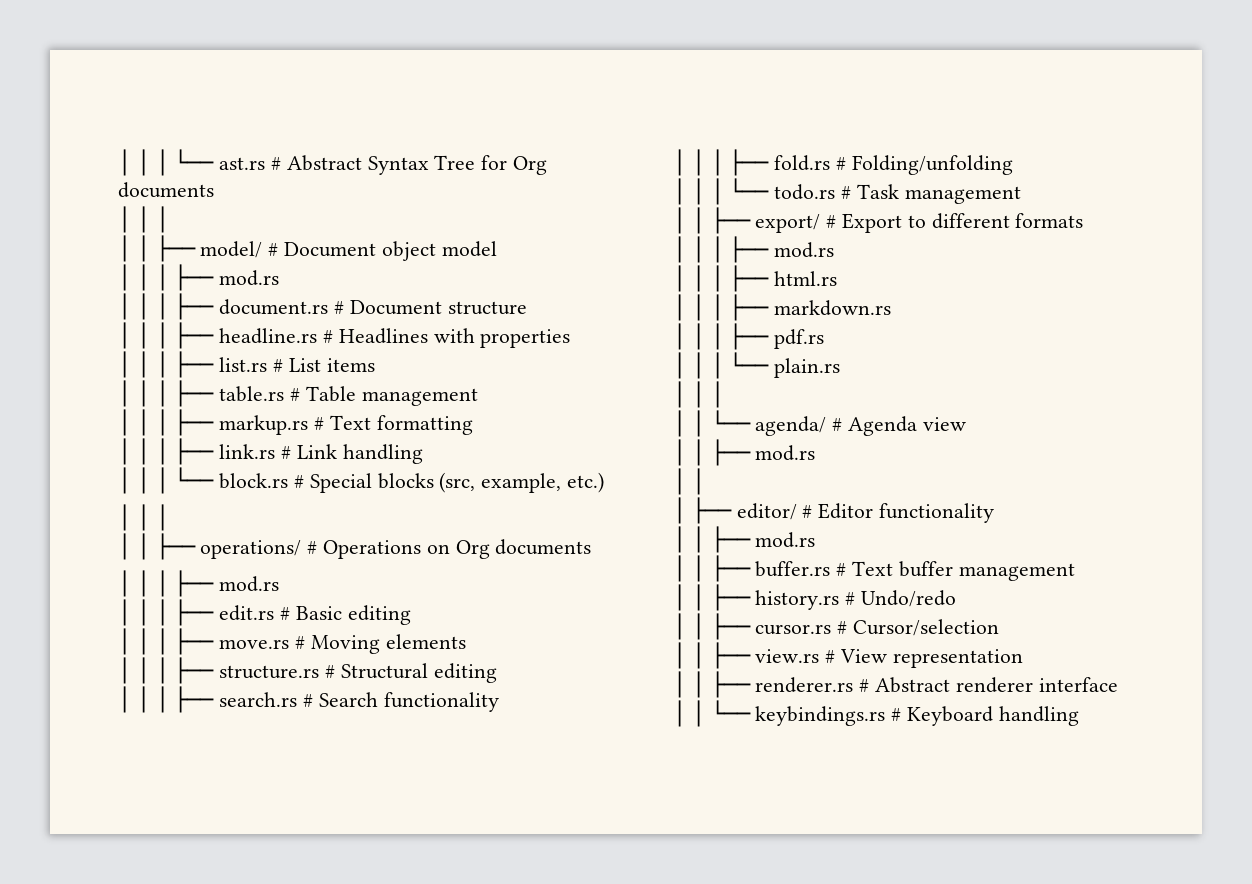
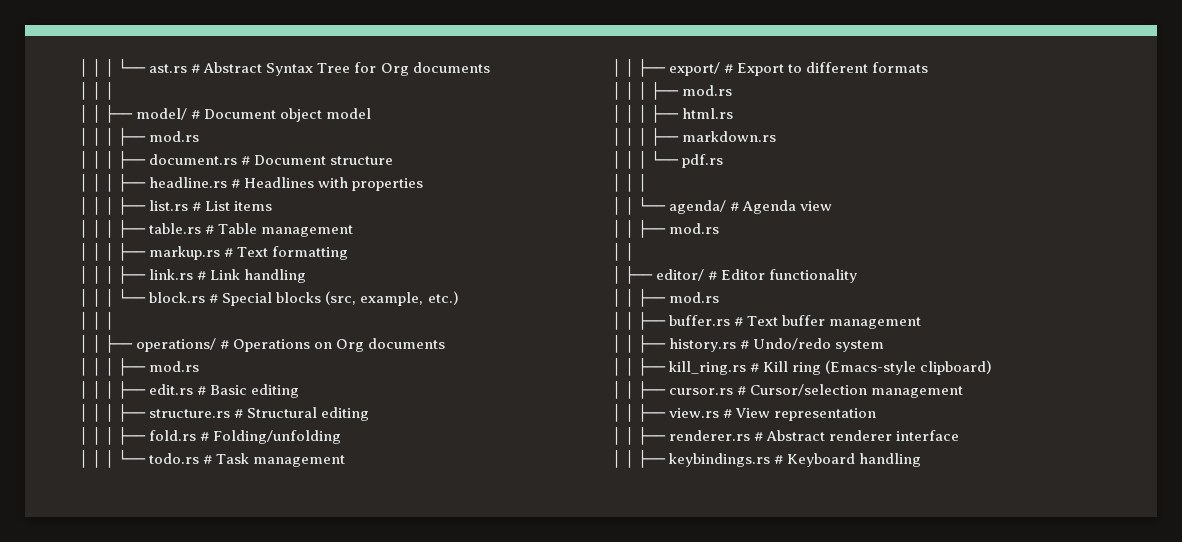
[118,628,466,655] // │ │ │ ├── move.rs # Moving elements -> (300, 391) none
[118,686,499,713] // │ │ │ ├── search.rs # Search functionality -> (370, 414) none
[729,323,770,350] ├── -> [651,150,680,165] └──
[673,352,841,379] // │ │ │ └── plain.rs -> (724, 161) none
(957, 598) none -> [835,340,885,352] [612,357,993,376] system // │ │ ├── kill_ring.rs # Kill ring (Emacs-style clipboard)
(1000, 627) none -> [871,386,964,398] management
[710,700,751,721] └── -> [638,449,667,468] ├──

